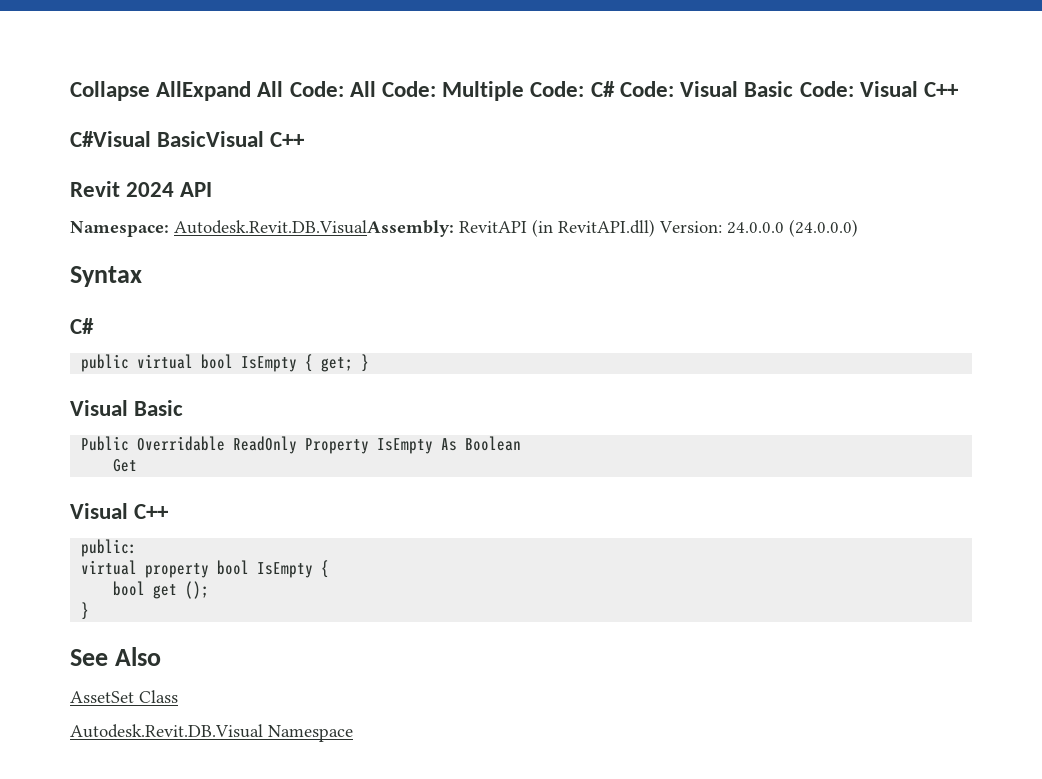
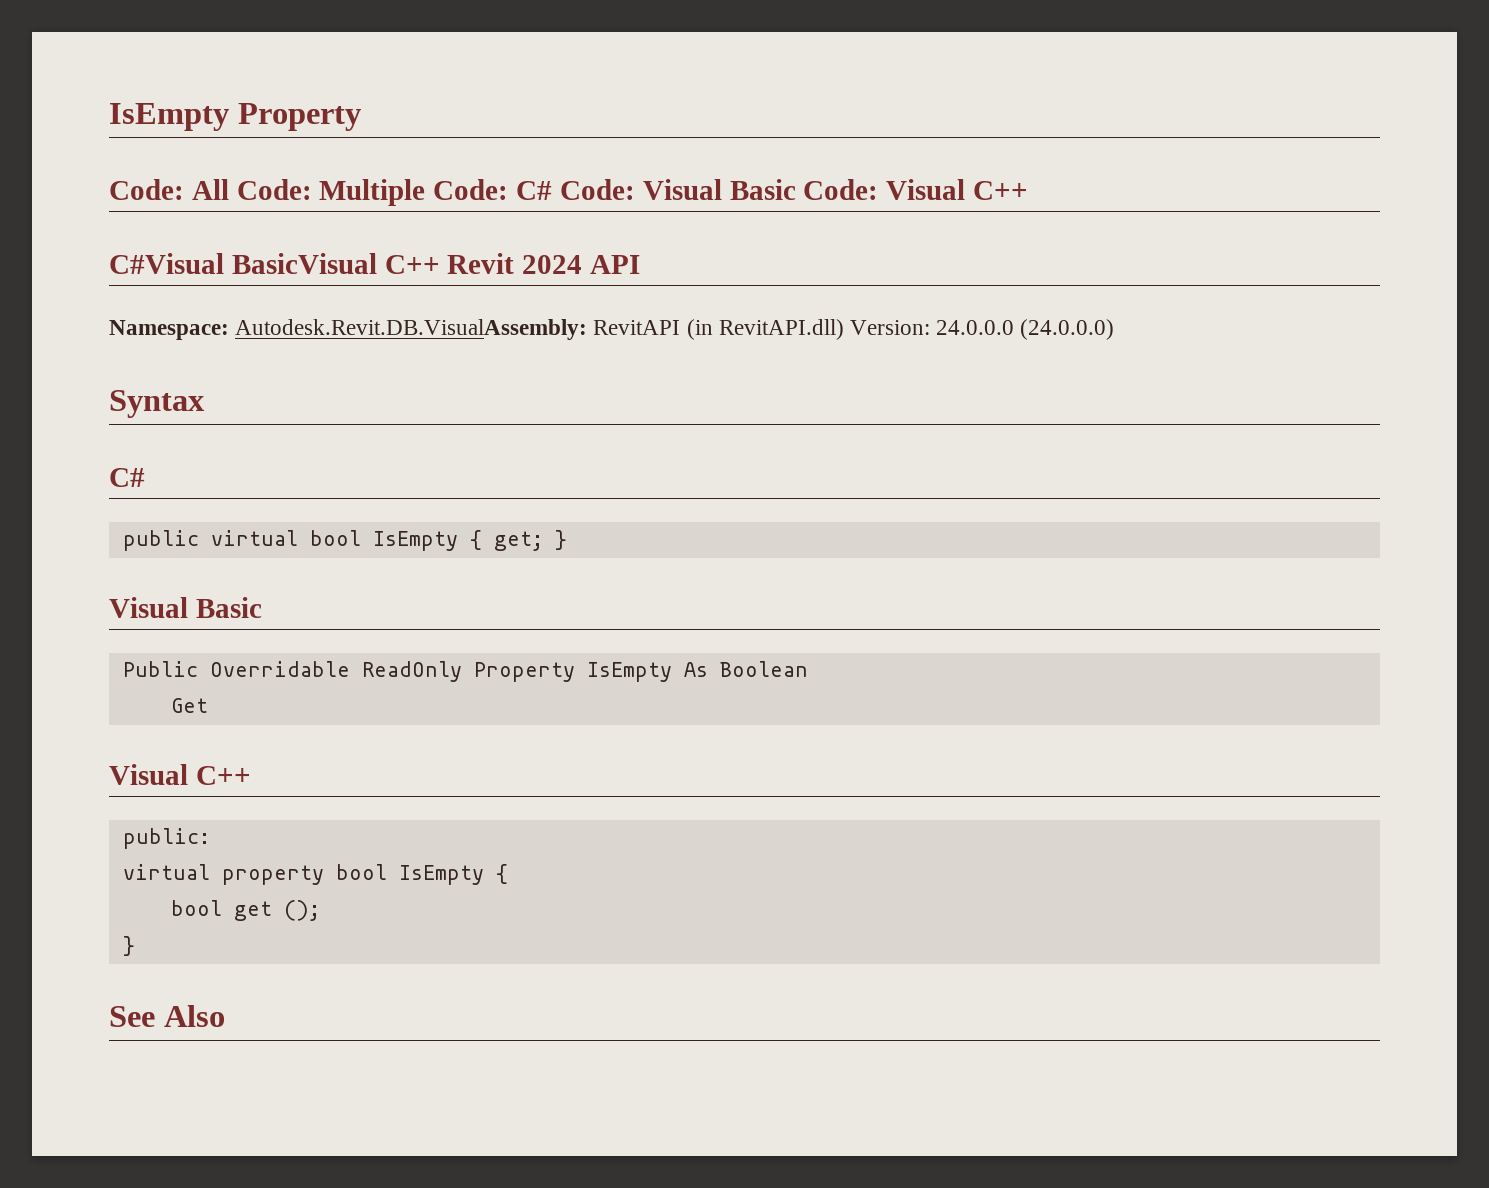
[70,81,284,101] Collapse AllExpand All -> [109,103,361,131] IsEmpty Property //
(306, 139) // -> (440, 264) none
[70,690,178,703] [70,724,353,742] // AssetSet Class // Autodesk.Revit.DB.Visual Namespace -> (225, 1016) none

